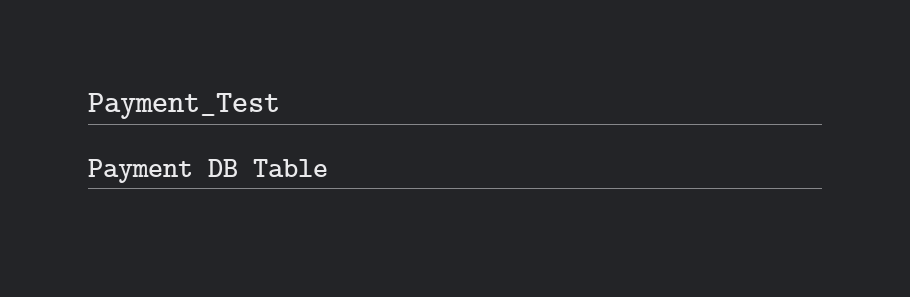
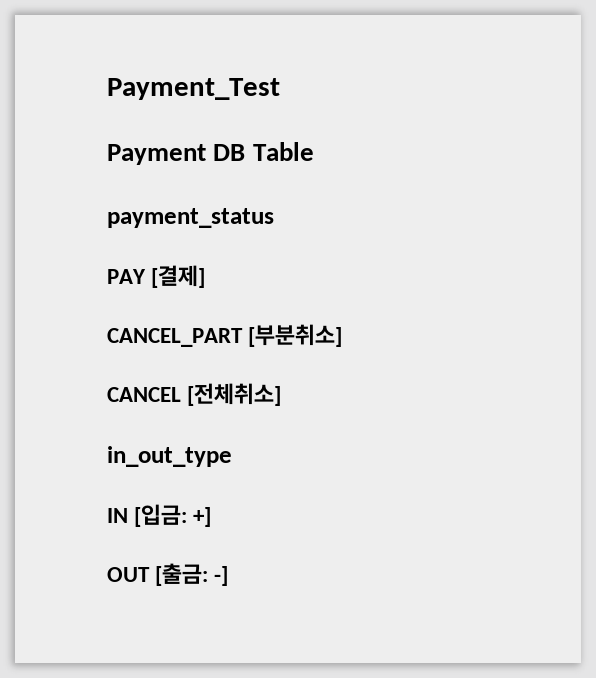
(328, 168) none -> [107,208,274,228] [107,265,206,288] [107,324,343,347] [107,383,282,406] [107,446,232,467] [107,504,212,527] [107,563,229,586] // payment_status // PAY [결제] // CANCEL_PART [부분취소] // CANCEL [전체취소] // in_out_type // IN [입금: +] // OUT [출금: -]

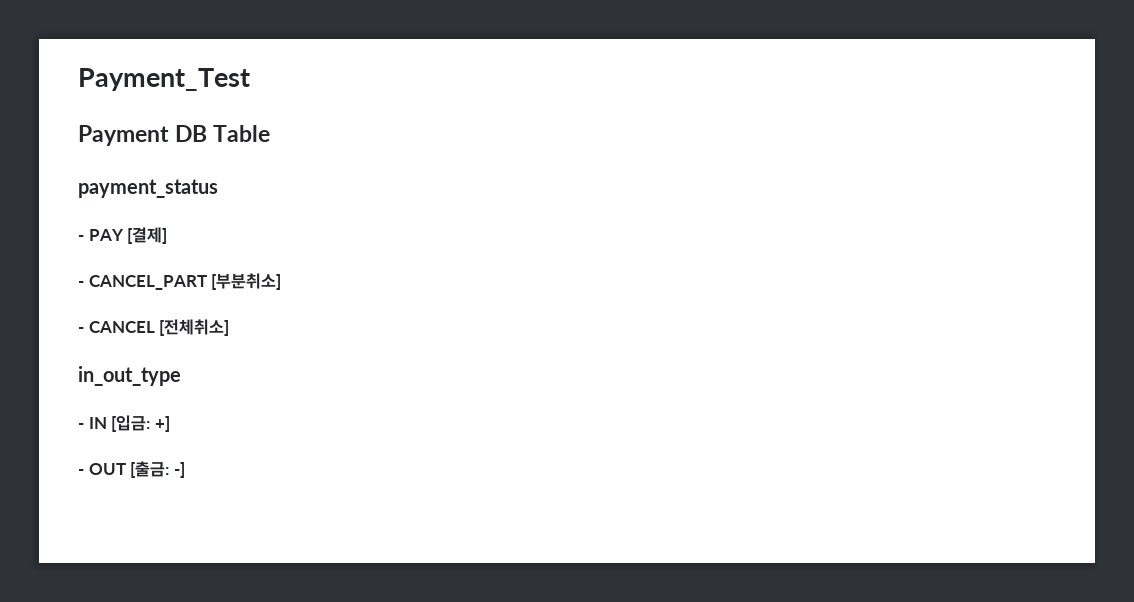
(274, 218) none -> [78,235,84,241] -
(206, 276) none -> [78,281,84,287] -
(343, 335) none -> [78,327,84,333] -
(232, 456) none -> [78,423,84,429] -
(212, 517) none -> [78,469,84,475] -

